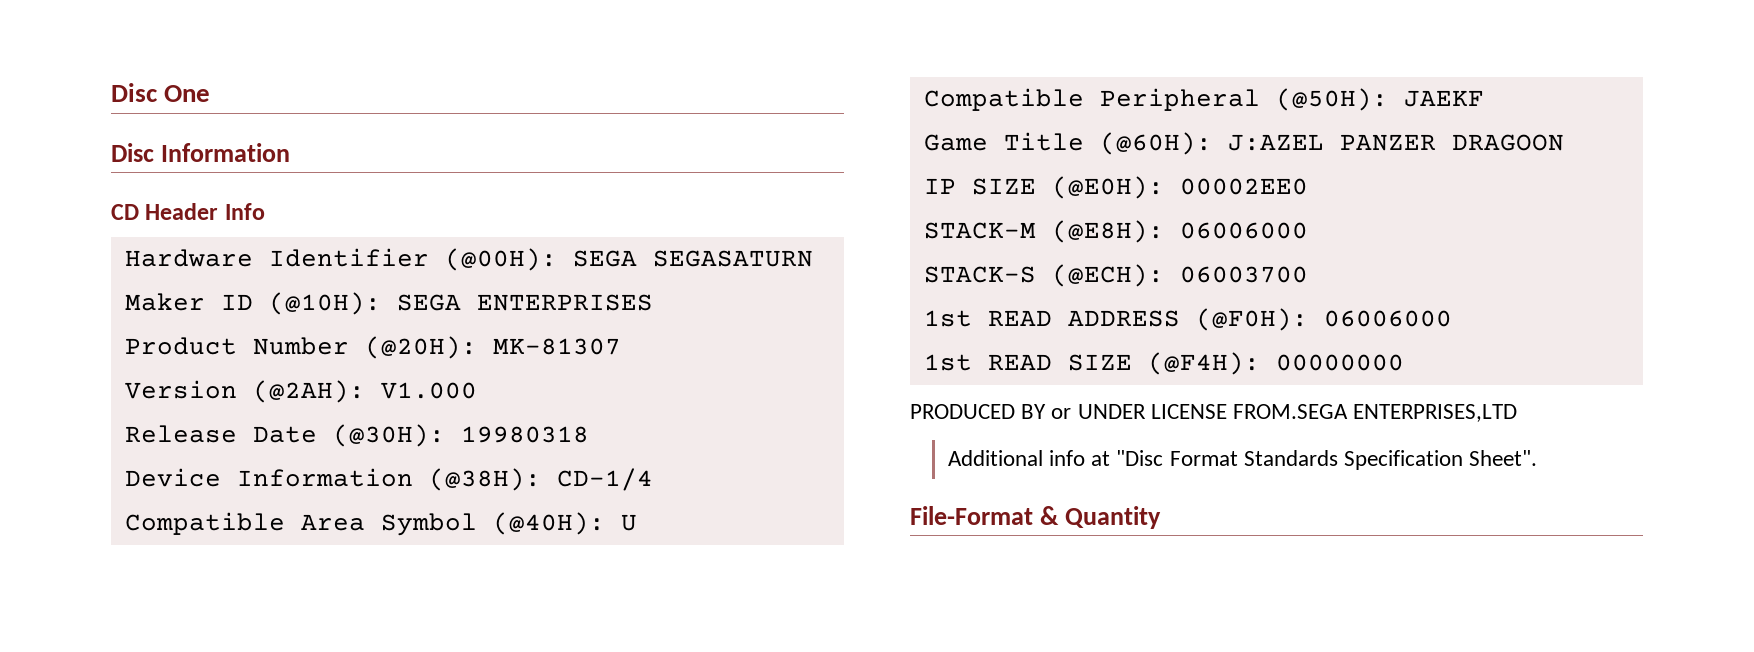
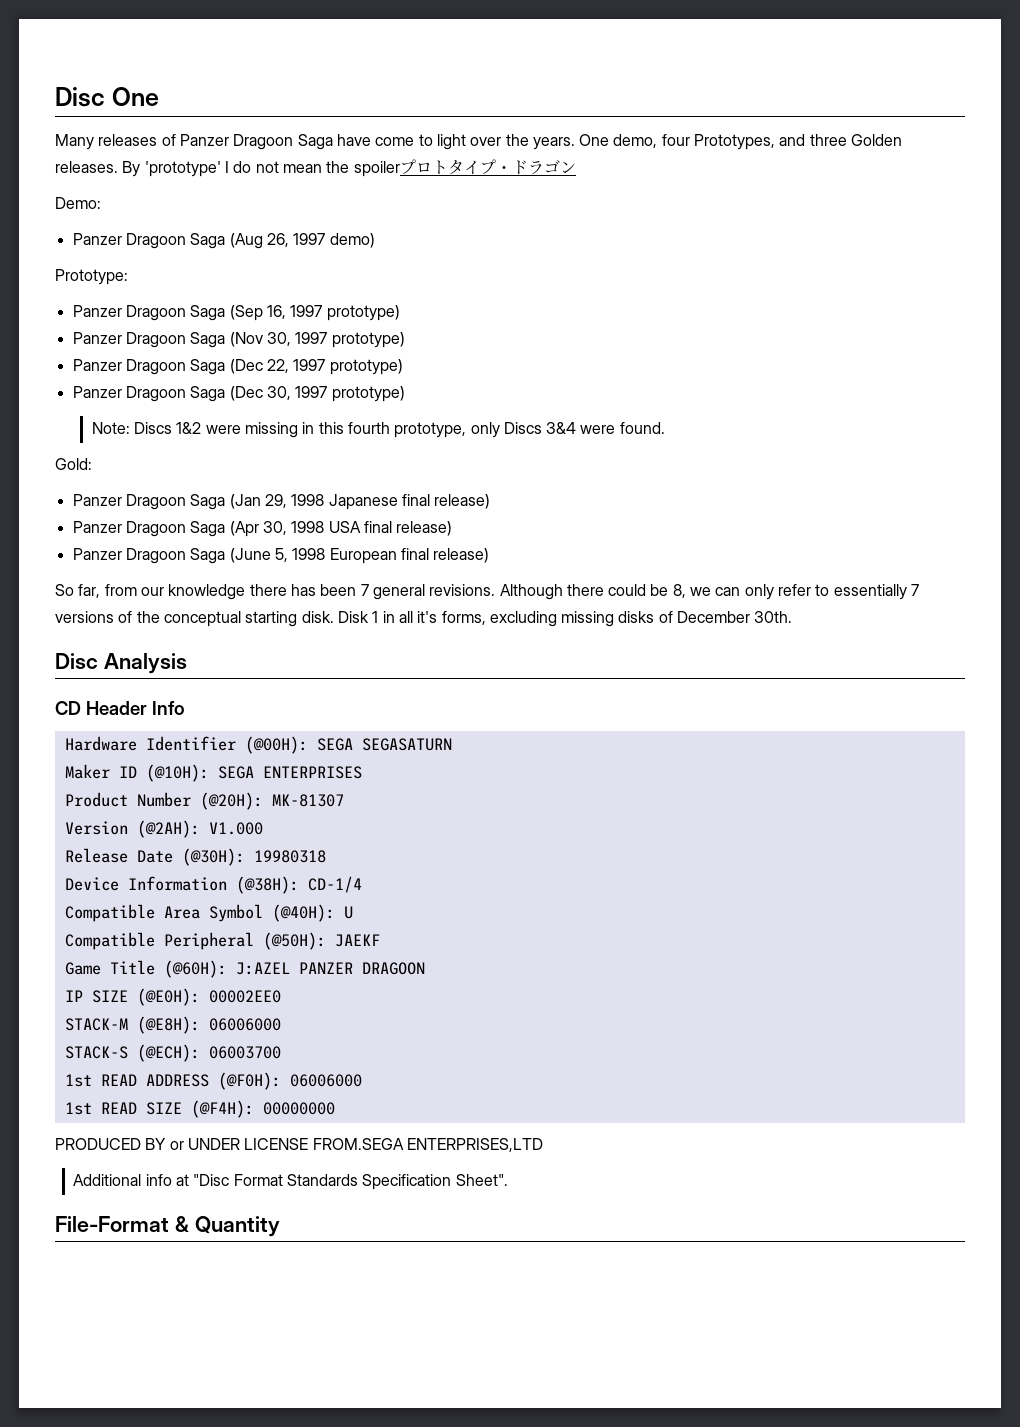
[111,143,290,162] // Disc Information -> [55,134,903,150] [55,159,576,177] [55,197,101,209] [72,233,375,249] [55,269,128,285] [72,305,400,321] [72,332,405,348] [72,359,403,375] [72,386,405,402] [91,422,665,438] [55,458,92,470] [72,494,491,510] [72,521,453,537] [72,548,490,564] [55,584,920,600] [55,611,793,627] [55,653,187,674] // Many releases of Panzer Dragoon Saga have come to light over the years. One demo, four Prototypes, and three Golden releases. By 'prototype' I do not mean the spoilerプロトタイプ・ドラゴン // Demo: // Panzer Dragoon Saga (Aug 26, 1997 demo) // Prototype: // Panzer Dragoon Saga (Sep 16, 1997 prototype) // Panzer Dragoon Saga (Nov 30, 1997 prototype) // Panzer Dragoon Saga (Dec 22, 1997 prototype) // Panzer Dragoon Saga (Dec 30, 1997 prototype) // Note: Discs 1&2 were missing in this fourth prototype, only Discs 3&4 were found. // Gold: // Panzer Dragoon Saga (Jan 29, 1998 Japanese final release) // Panzer Dragoon Saga (Apr 30, 1998 USA final release) // Panzer Dragoon Saga (June 5, 1998 European final release) // So far, from our knowledge there has been 7 general revisions. Although there could be 8, we can only refer to essentially 7 versions of the conceptual starting disk. Disk 1 in all it's forms, excluding missing disks of December 30th. // Disc Analysis

